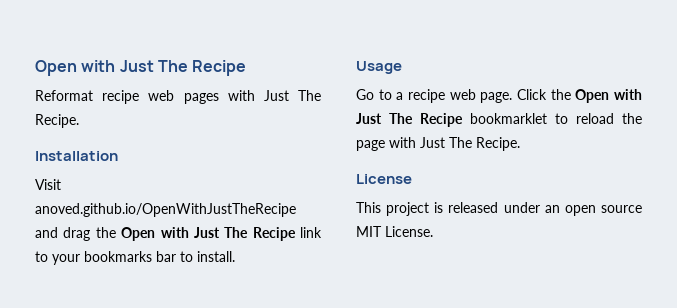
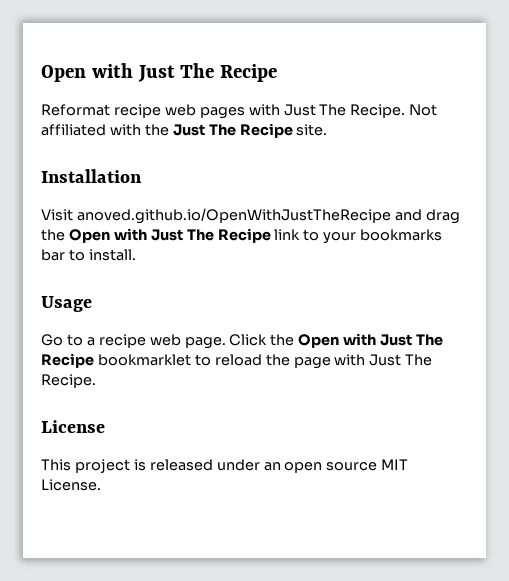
(79, 121) none -> [409,104,438,116] [41,123,328,138] Not affiliated with the Just The Recipe site.

